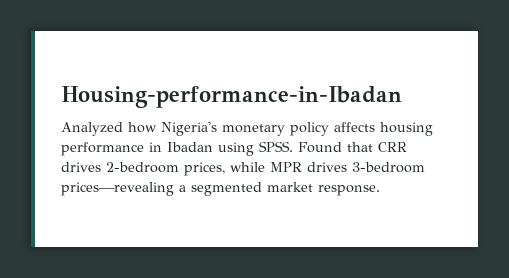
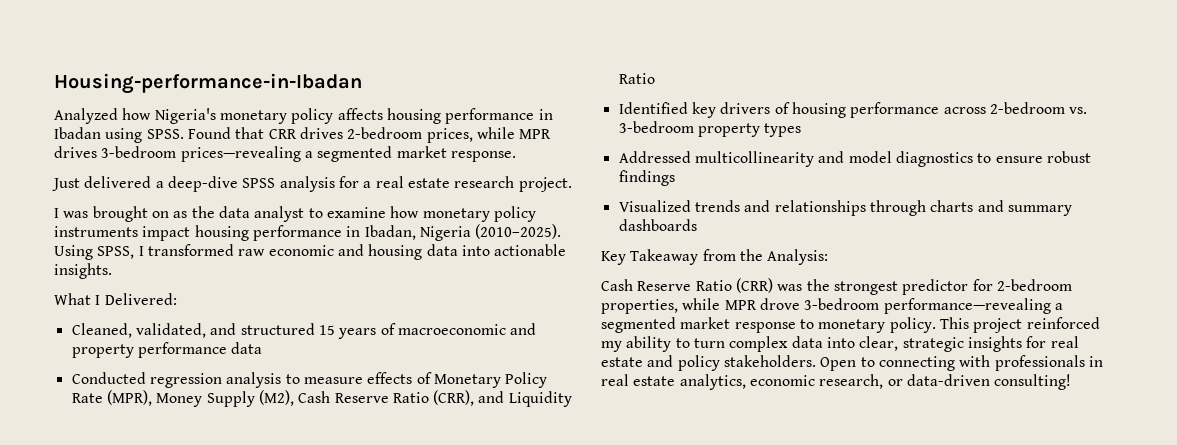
(380, 190) none -> [52,176,572,192] [54,206,536,222] [54,224,562,241] [54,244,567,260] [54,263,112,279] [54,293,177,305] [71,323,537,339] [71,342,263,358] [71,372,548,388] [71,390,572,407] [618,73,655,84] [618,102,1088,118] [618,121,802,137] [618,151,1091,167] [618,170,675,186] [618,200,1072,216] [618,219,697,231] [601,249,829,265] [601,278,1072,295] [601,298,1063,314] [601,317,1100,333] [601,336,1079,352] [601,355,1103,371] [601,374,1072,390] // Just delivered a deep-dive SPSS analysis for a real estate research project. // I was brought on as the data analyst to examine how monetary policy instruments impact housing performance in Ibadan, Nigeria (2010–2025). Using SPSS, I transformed raw economic and housing data into actionable insights. // What I Delivered: // Cleaned, validated, and structured 15 years of macroeconomic and property performance data // Conducted regression analysis to measure effects of Monetary Policy Rate (MPR), Money Supply (M2), Cash Reserve Ratio (CRR), and Liquidity Ratio // Identified key drivers of housing performance across 2-bedroom vs. 3-bedroom property types // Addressed multicollinearity and model diagnostics to ensure robust findings // Visualized trends and relationships through charts and summary dashboards // Key Takeaway from the Analysis: // Cash Reserve Ratio (CRR) was the strongest predictor for 2-bedroom properties, while MPR drove 3-bedroom performance—revealing a segmented market response to monetary policy. This project reinforced my ability to turn complex data into clear, strategic insights for real estate and policy stakeholders. Open to connecting with professionals in real estate analytics, economic research, or data-driven consulting!

